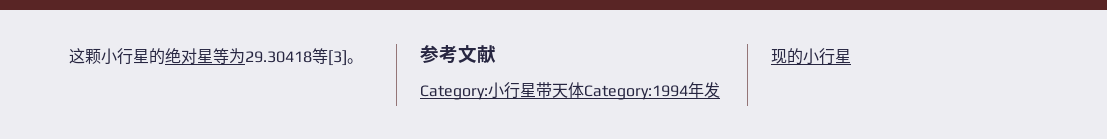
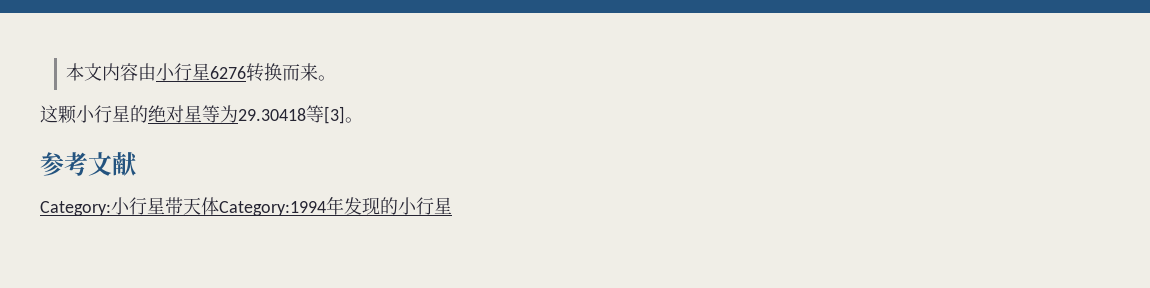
(69, 56) none -> [66,63,337,82] 本文内容由小行星6276转换而来。 //

